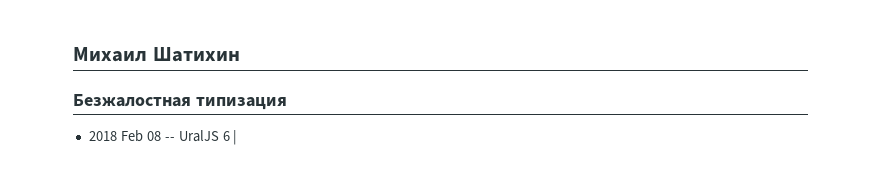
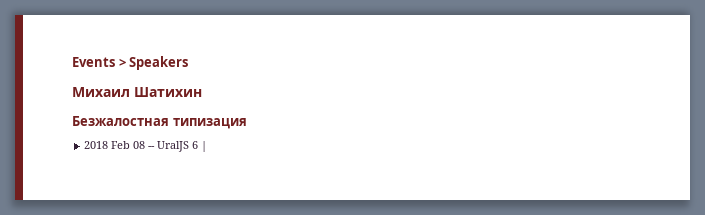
(73, 54) none -> [72,56,189,70] Events > Speakers //

